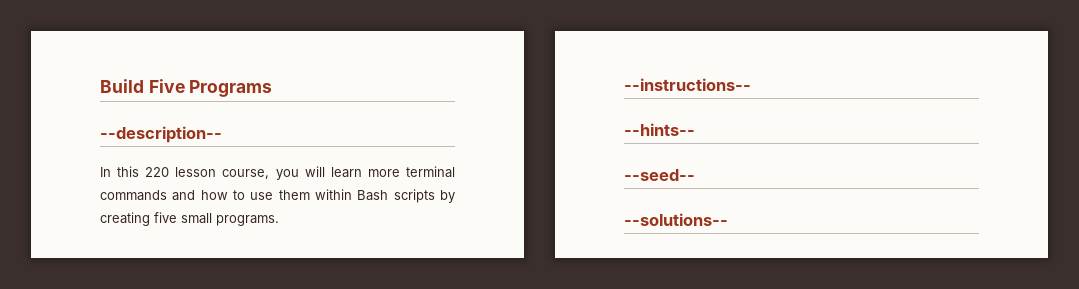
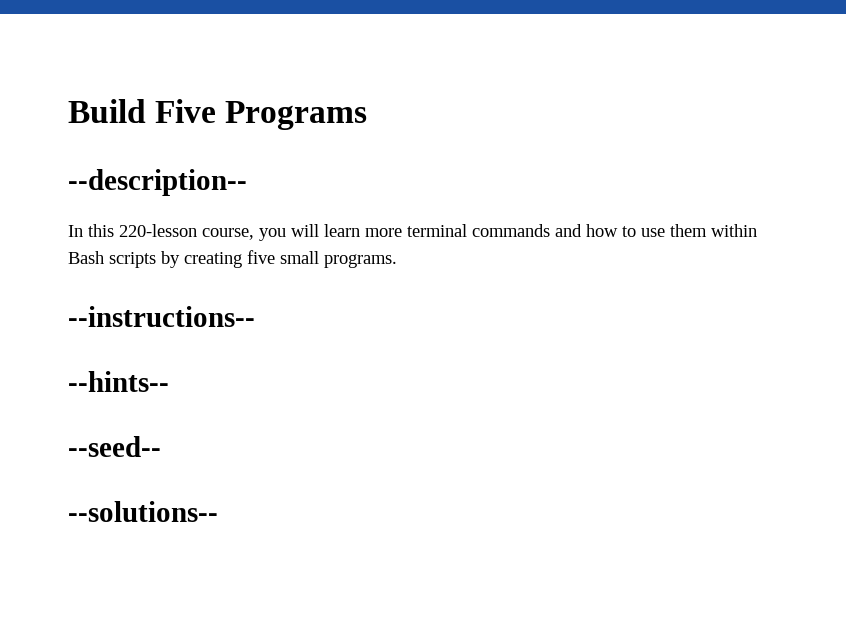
[145,167,217,177] 220 lesson -> [119,224,197,237] 220-lesson

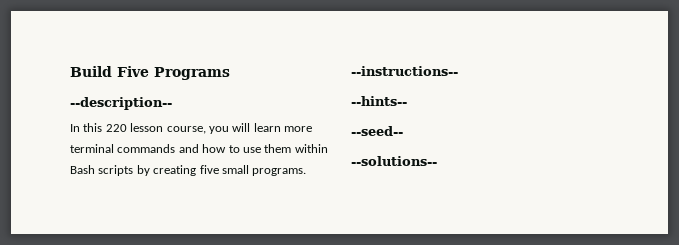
[119,224,197,237] 220-lesson -> [105,123,164,132] 220 lesson

